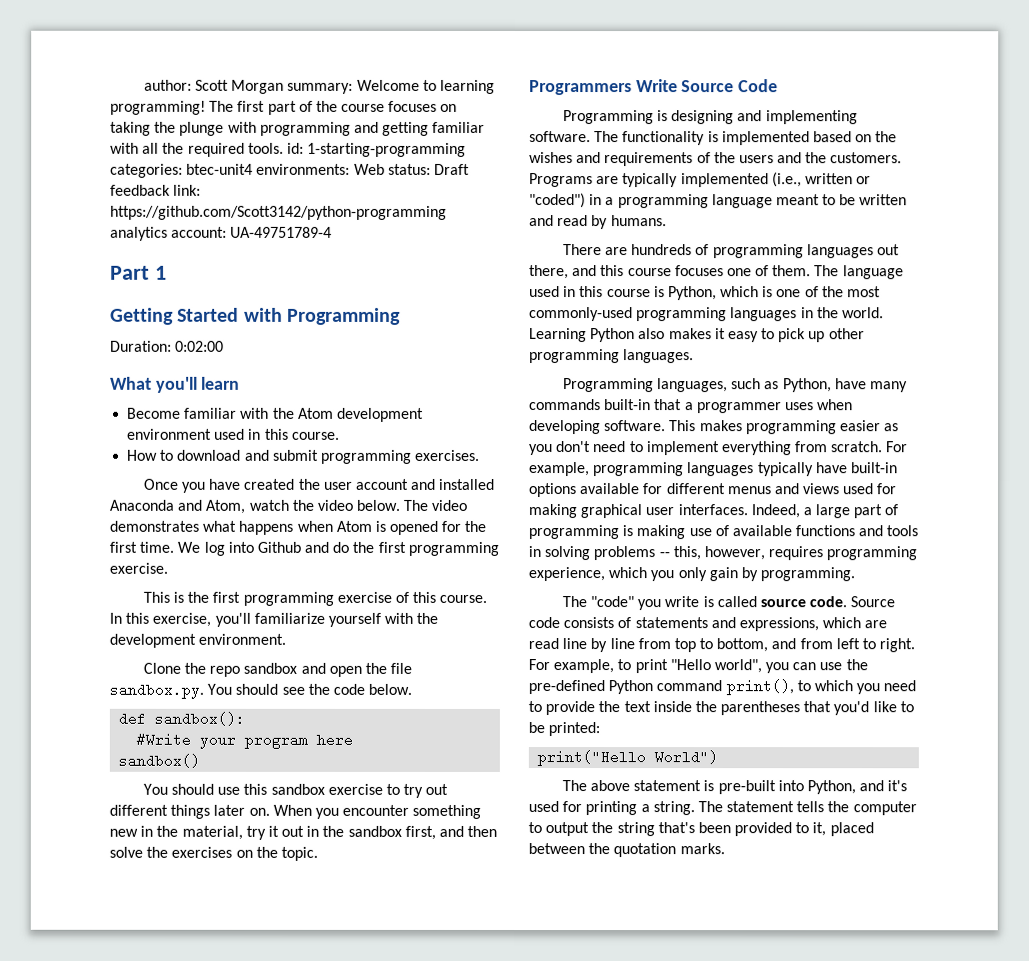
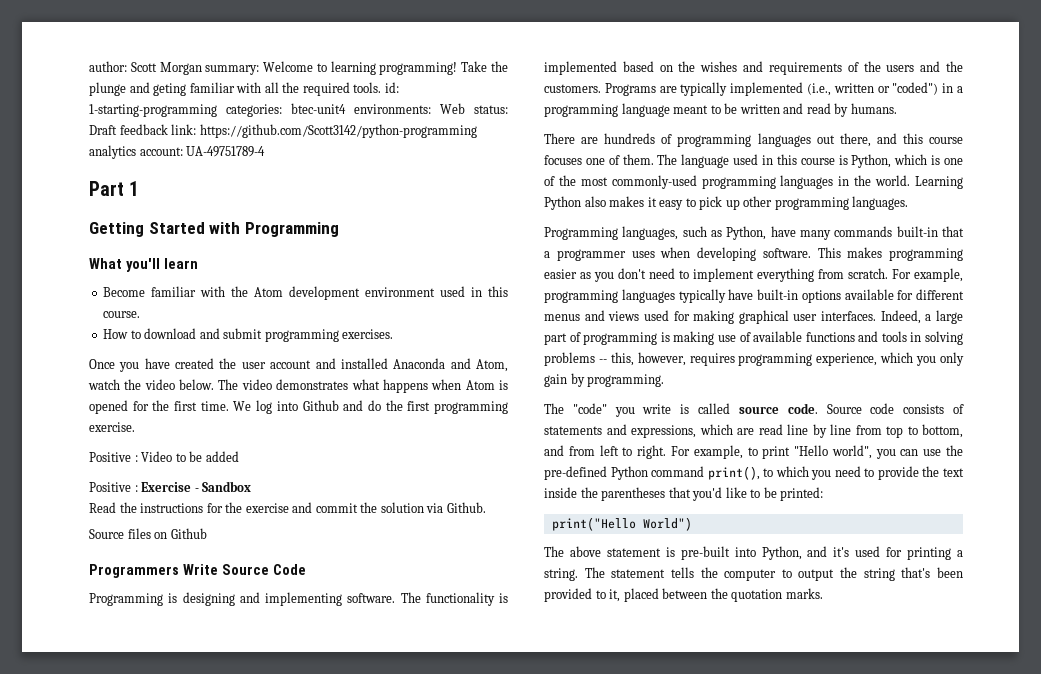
[209,100,458,115] [110,121,430,136] The first part of the course focuses on taking the plunge with programming and getting -> [461,61,508,72] [89,82,187,96] Take the plunge and geting
[110,340,225,352] // Duration: 0:02:00 -> (339, 229) none
[142,591,488,606] [109,612,439,627] [109,633,287,648] [142,662,413,677] [109,682,413,699] [118,711,246,726] [136,732,354,749] [118,753,201,768] [142,783,449,798] [109,804,482,819] [109,825,498,840] [109,846,318,861] This is the first programming exercise of this course. In this exercise, you'll familiarize yourself with the development environment. // Clone the repo sandbox and open the file sandbox.py. You should see the code below. // def sandbox(): // #Write your program here // sandbox() // You should use this sandbox exercise to try out different things later on. When you encounter something new in the material, try it out in the sandbox first, and then solve the exercises on the topic. -> [89,451,239,462] [89,481,252,492] [89,502,486,513] [89,528,207,539] Positive : Video to be added // Positive : Exercise - Sandbox // Read the instructions for the exercise and commit the solution via Github. // Source files on Github

